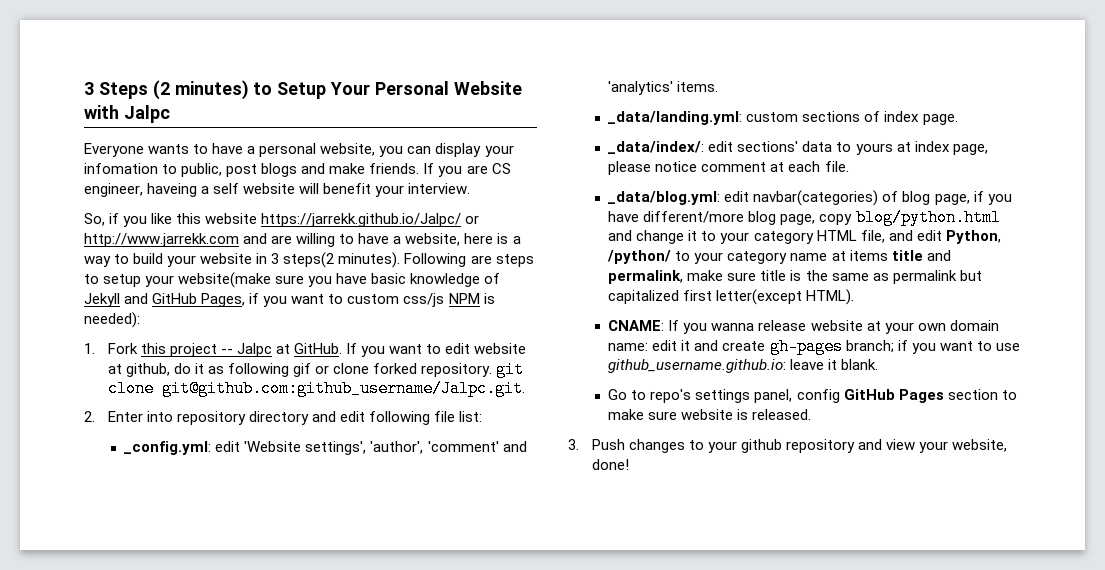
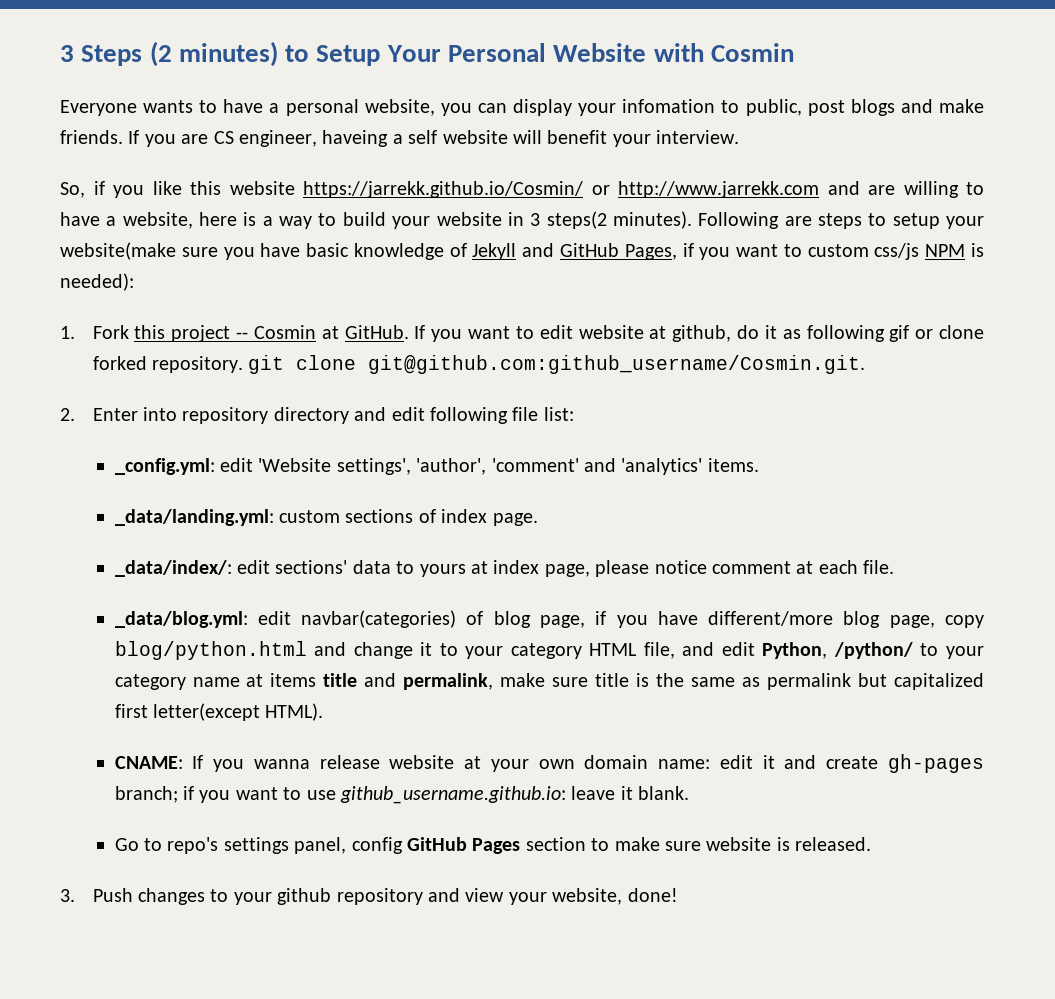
[123,105,170,123] Jalpc -> [710,43,794,62] Cosmin
[261,213,462,227] https://jarrekk.github.io/Jalpc/ -> [303,181,583,198] https://jarrekk.github.io/Cosmin/
[236,343,272,357] Jalpc -> [253,325,316,339] Cosmin
[161,380,525,397] git@github.com:github_username/Jalpc.git. -> [368,355,866,374] git@github.com:github_username/Cosmin.git.

